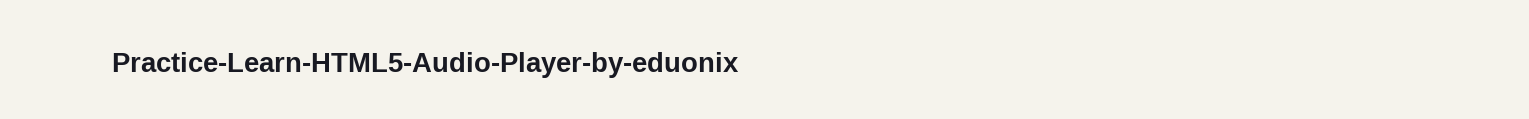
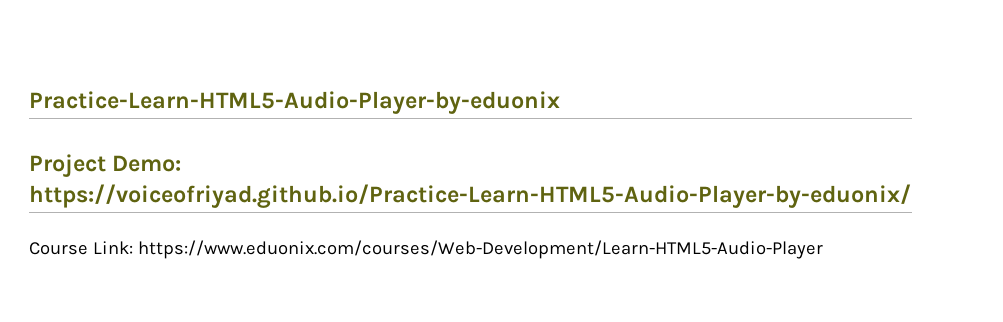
(739, 65) none -> [29,154,182,177] [29,184,911,208] [29,240,823,259] // Project Demo: https://voiceofriyad.github.io/Practice-Learn-HTML5-Audio-Player-by-eduonix/ // Course Link: https://www.eduonix.com/courses/Web-Development/Learn-HTML5-Audio-Player

